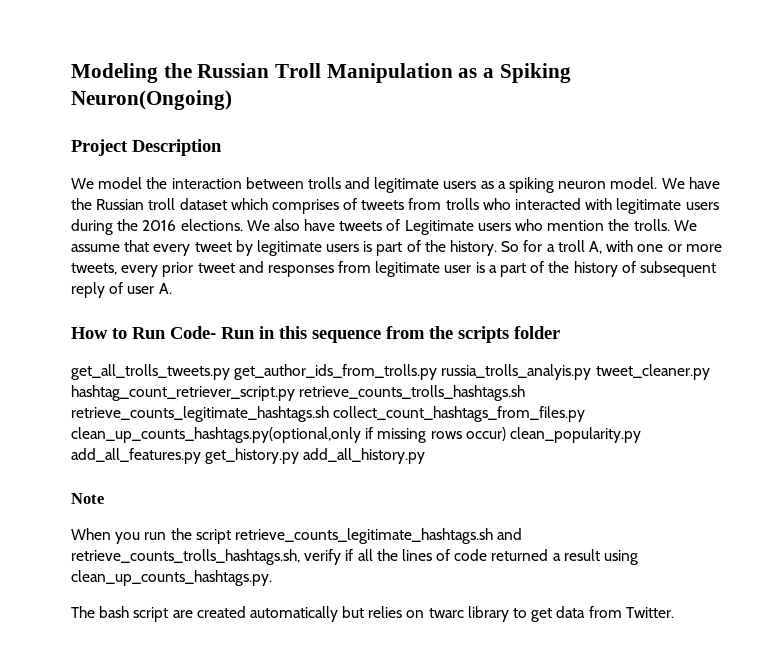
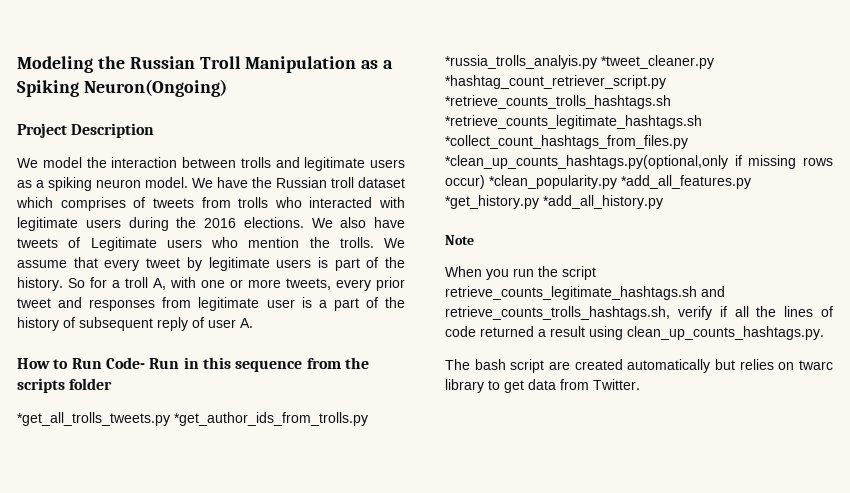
[71,364,710,380] [71,385,526,401] [71,406,586,422] [71,427,641,443] [71,448,426,464] get_all_trolls_tweets.py get_author_ids_from_trolls.py russia_trolls_analyis.py tweet_cleaner.py hashtag_count_retriever_script.py retrieve_counts_trolls_hashtags.sh retrieve_counts_legitimate_hashtags.sh collect_count_hashtags_from_files.py clean_up_counts_hashtags.py(optional,only if missing rows occur) clean_popularity.py add_all_features.py get_history.py add_all_history.py -> [17,412,368,426] [445,55,714,69] [445,75,666,89] [445,95,671,109] [445,115,702,129] [445,135,688,149] [445,155,833,169] [445,175,751,189] [445,195,663,209] *get_all_trolls_tweets.py *get_author_ids_from_trolls.py *russia_trolls_analyis.py *tweet_cleaner.py *hashtag_count_retriever_script.py *retrieve_counts_trolls_hashtags.sh *retrieve_counts_legitimate_hashtags.sh *collect_count_hashtags_from_files.py *clean_up_counts_hashtags.py(optional,only if missing rows occur) *clean_popularity.py *add_all_features.py *get_history.py *add_all_history.py

